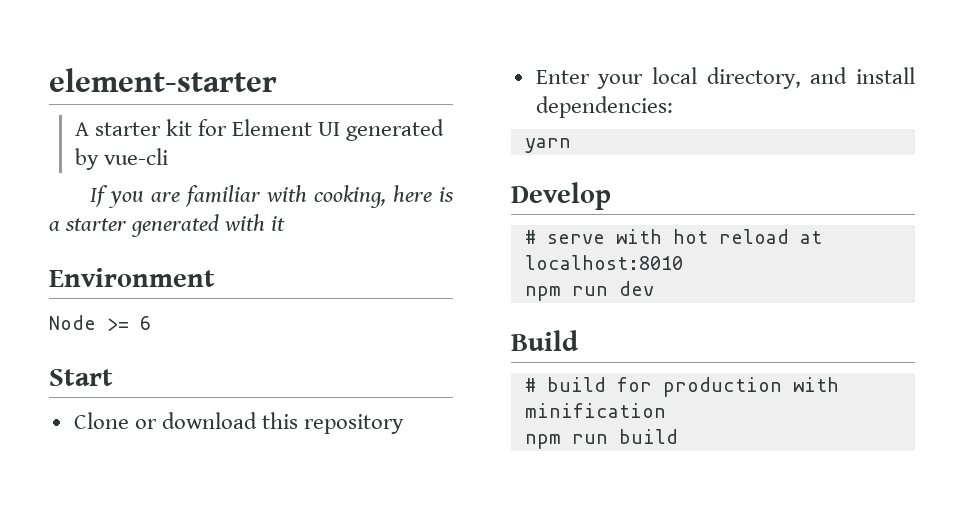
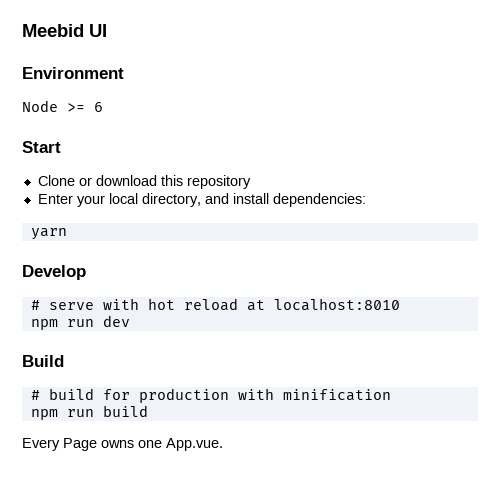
[49,68,277,92] [74,119,445,141] [74,148,168,170] [90,185,454,208] [49,214,286,237] element-starter // A starter kit for Element UI generated by vue-cli // If you are familiar with cooking, here is a starter generated with it -> [22,24,107,37] Meebid UI
(678, 436) none -> [22,438,223,451] // Every Page owns one App.vue.

